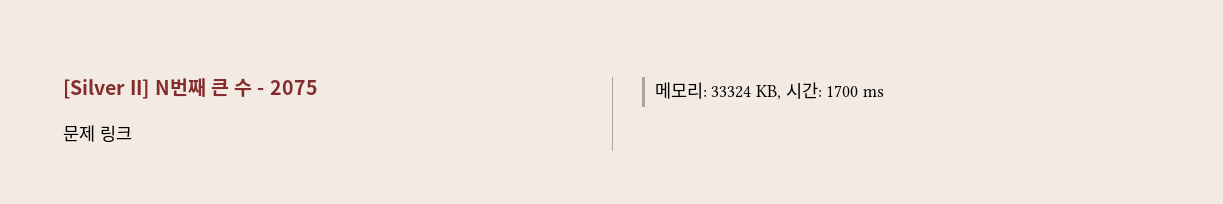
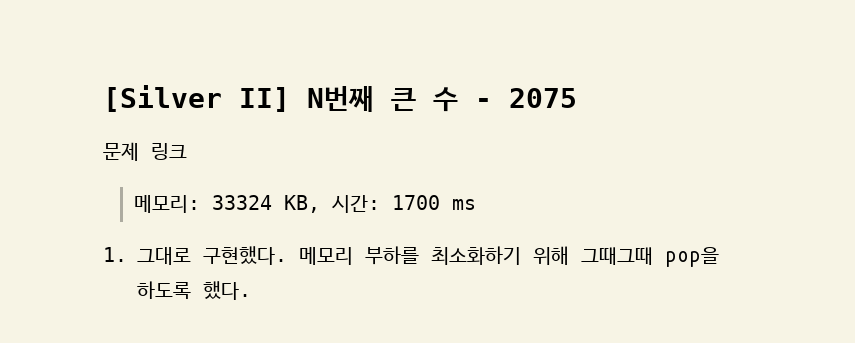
(885, 92) none -> [103,246,719,267] [137,281,251,300] // 1. 그대로 구현했다. 메모리 부하를 최소화하기 위해 그때그때 pop을 하도록 했다.

